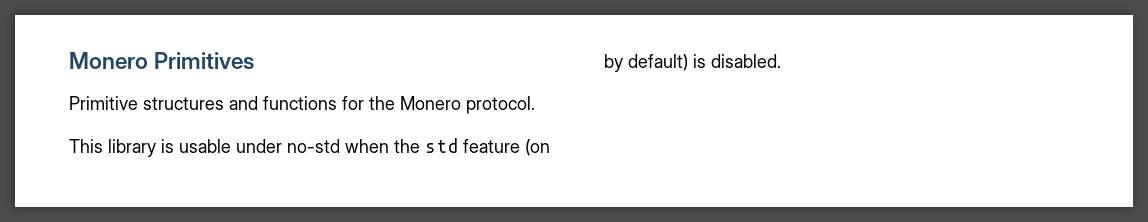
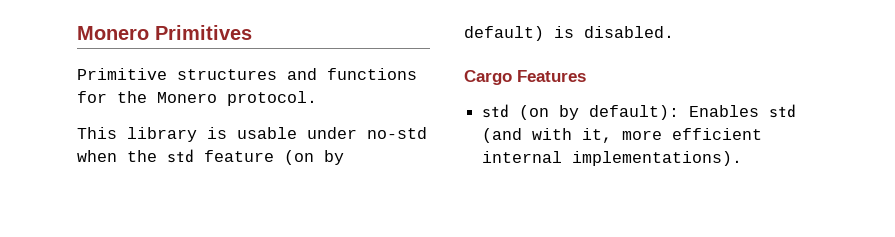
(781, 61) none -> [464,70,586,85] [482,104,797,120] [482,128,763,143] [482,151,743,166] // Cargo Features // std (on by default): Enables std (and with it, more efficient internal implementations).

